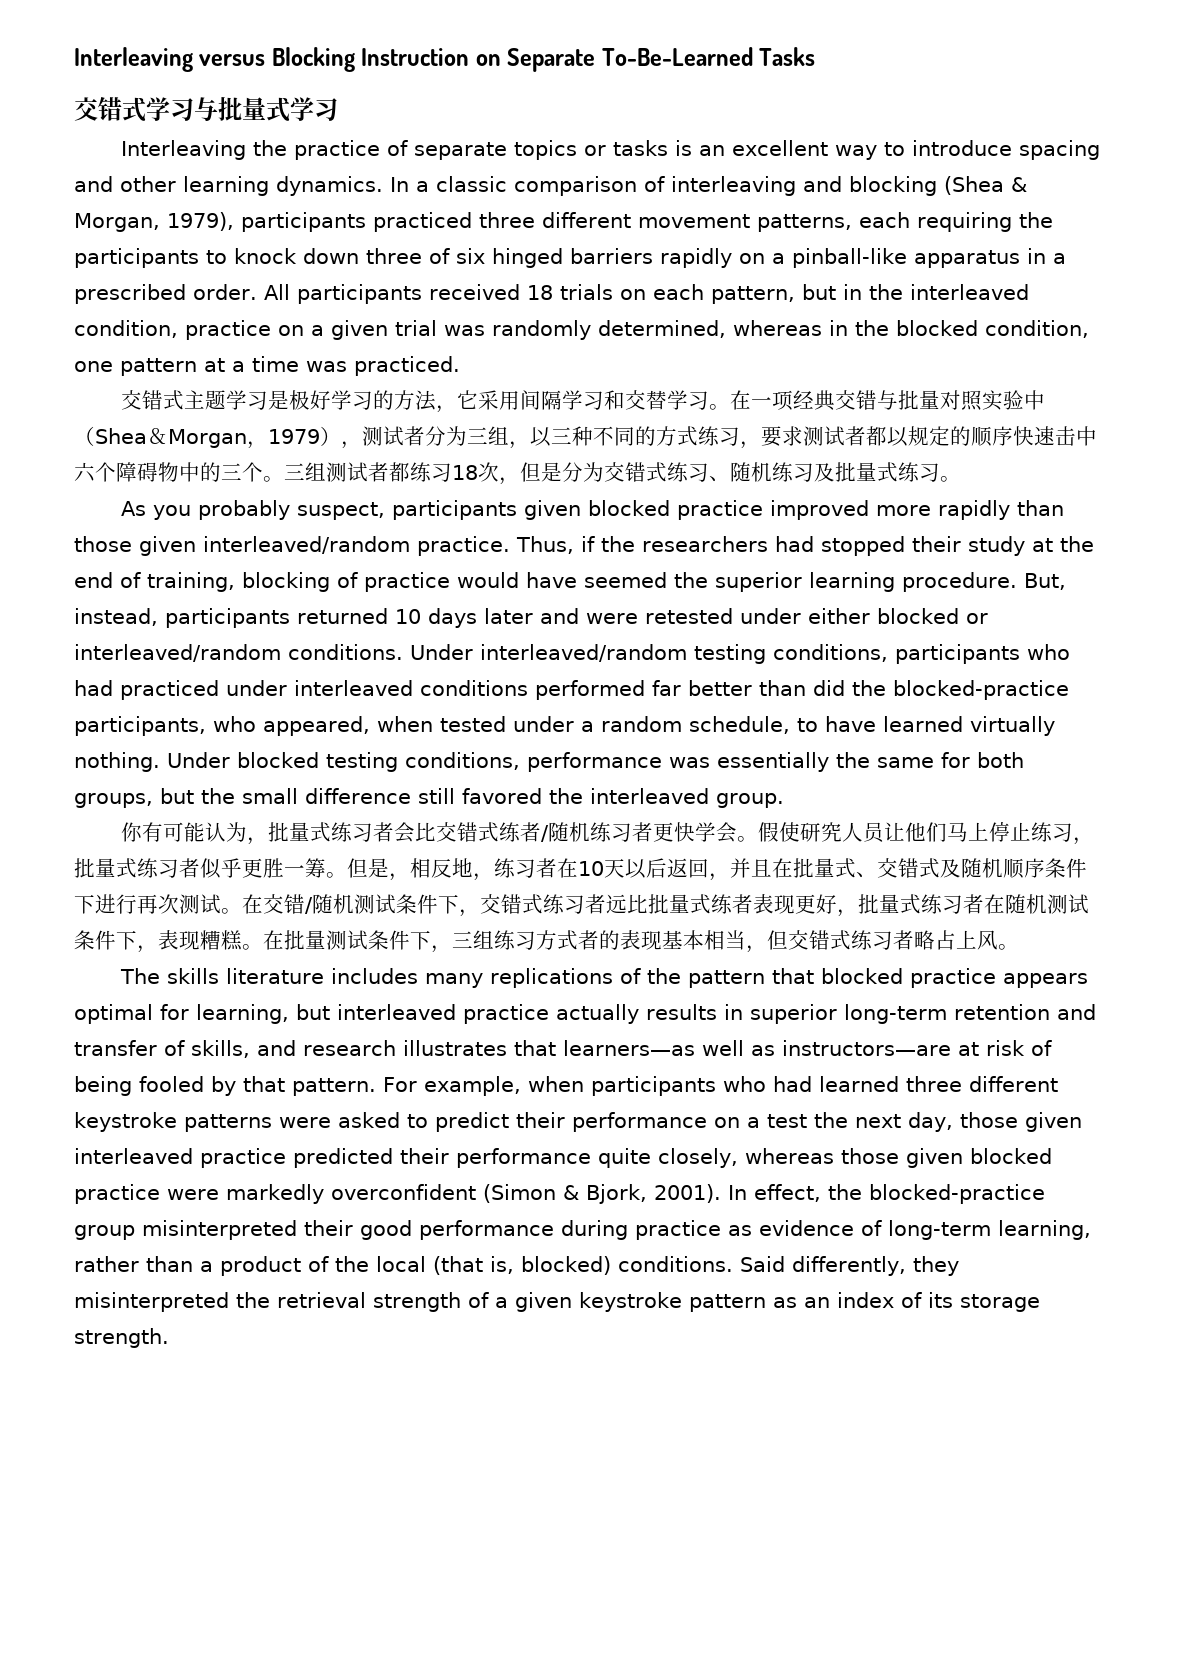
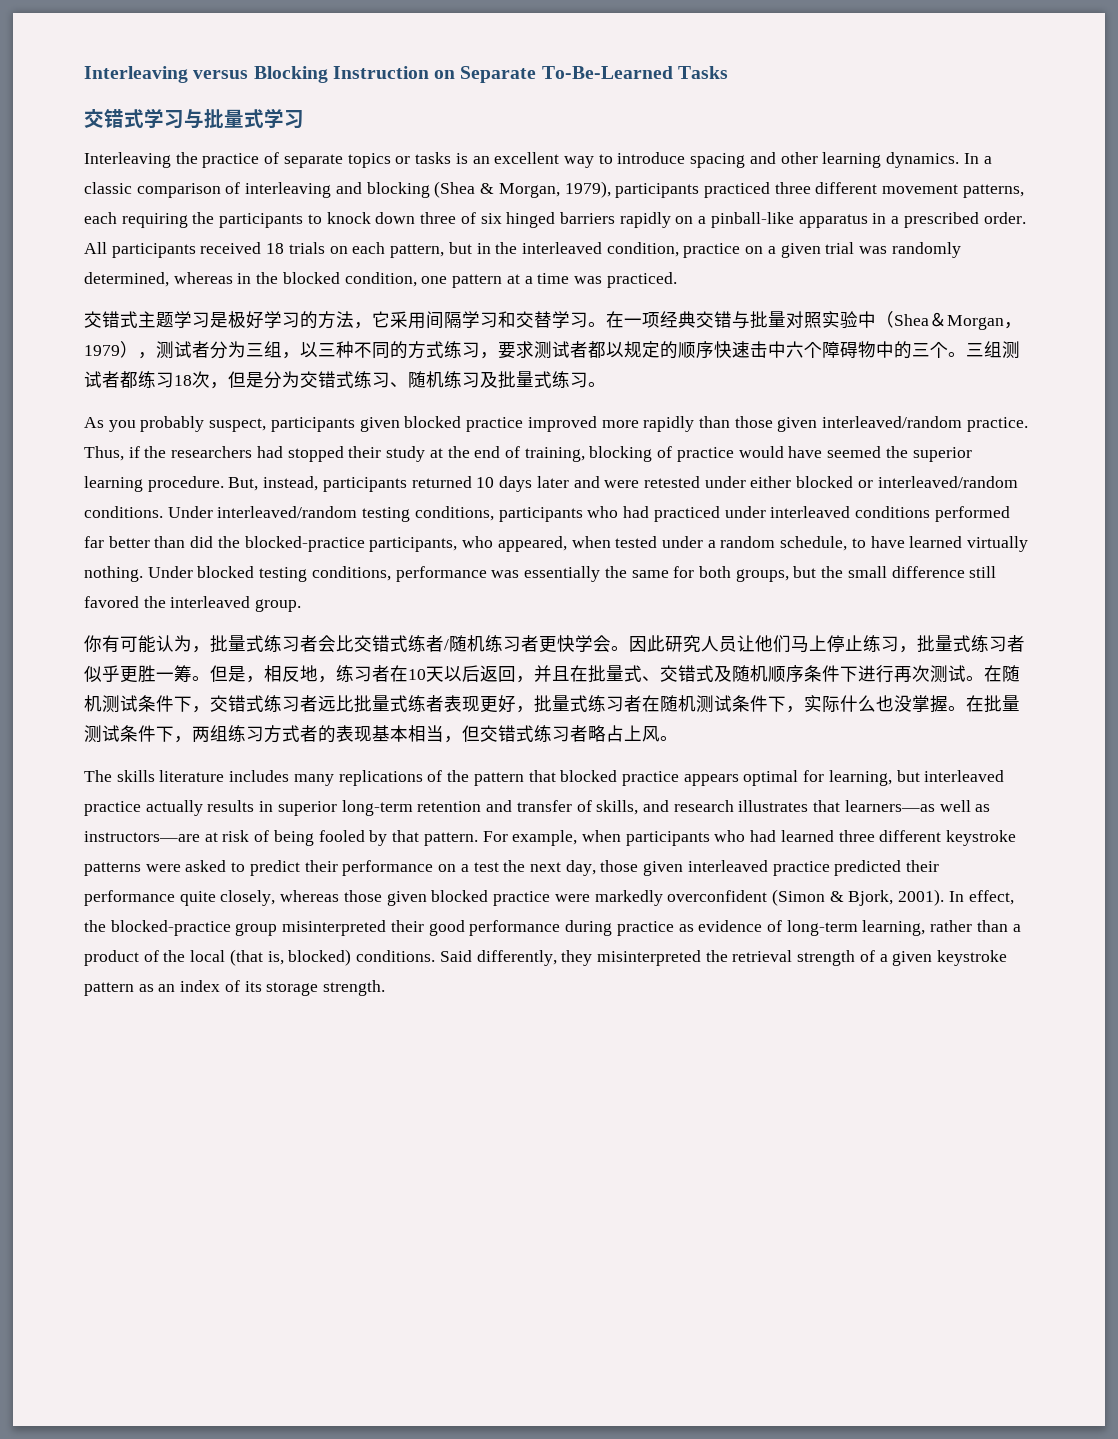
[757,822,800,842] 假使 -> [629,635,665,652] 因此
[263,894,313,914] 交错/ -> (1002, 673) none
[158,930,243,951] 表现糟糕 -> [804,695,948,713] 实际什么也没掌握
[452,931,473,948] 三 -> [192,726,210,742] 两

